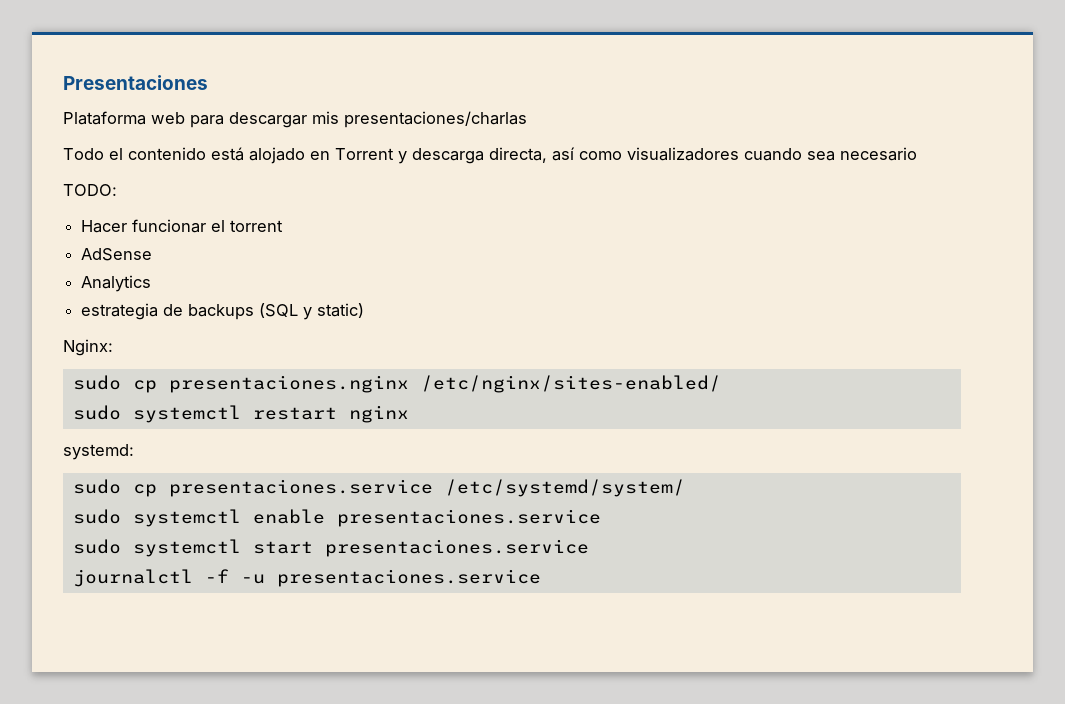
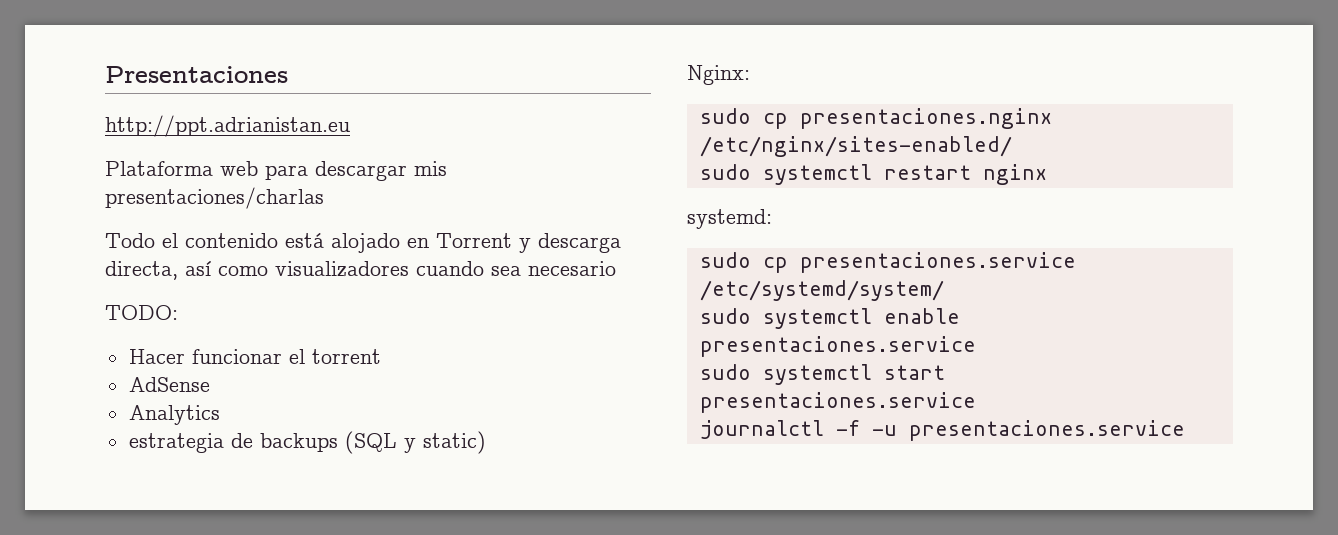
(208, 82) none -> [105,115,350,137] // http://ppt.adrianistan.eu

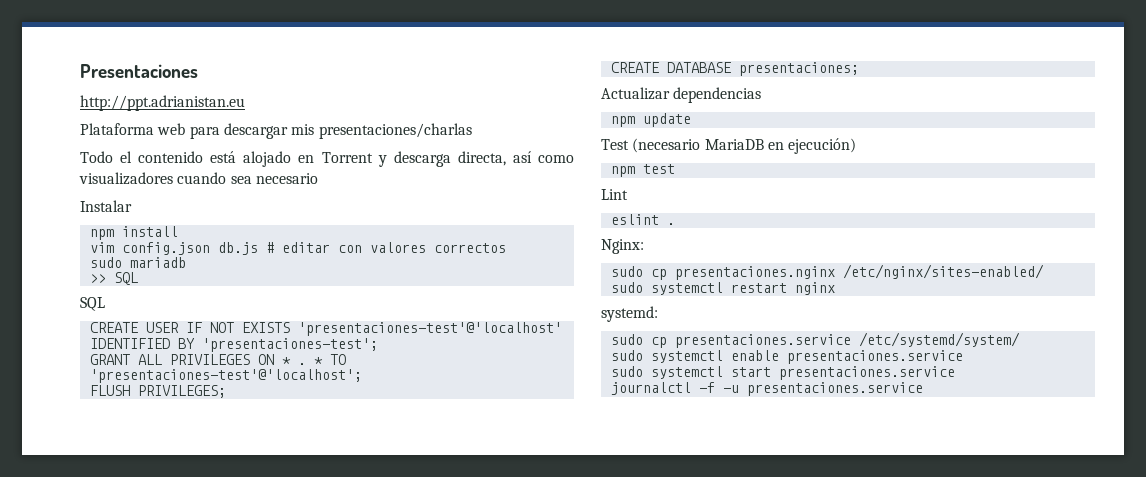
[105,305,178,320] [128,349,381,364] [128,377,210,392] [128,405,220,425] [128,431,486,454] TODO: // Hacer funcionar el torrent // AdSense // Analytics // estrategia de backups (SQL y static) -> [80,200,132,212] [89,226,178,240] [89,242,506,255] [89,257,186,268] [89,272,138,285] [80,297,105,311] [89,322,562,336] [89,338,378,352] [89,354,346,365] [89,369,362,383] [89,385,226,398] [610,62,859,76] [601,87,762,103] [610,113,691,127] [601,138,857,154] [610,164,675,177] [601,189,628,200] [610,214,675,225] Instalar // npm install // vim config.json db.js # editar con valores correctos // sudo mariadb // >> SQL // SQL // CREATE USER IF NOT EXISTS 'presentaciones-test'@'localhost' IDENTIFIED BY 'presentaciones-test'; // GRANT ALL PRIVILEGES ON * . * TO 'presentaciones-test'@'localhost'; // FLUSH PRIVILEGES; // CREATE DATABASE presentaciones; // Actualizar dependencias // npm update // Test (necesario MariaDB en ejecución) // npm test // Lint // eslint .

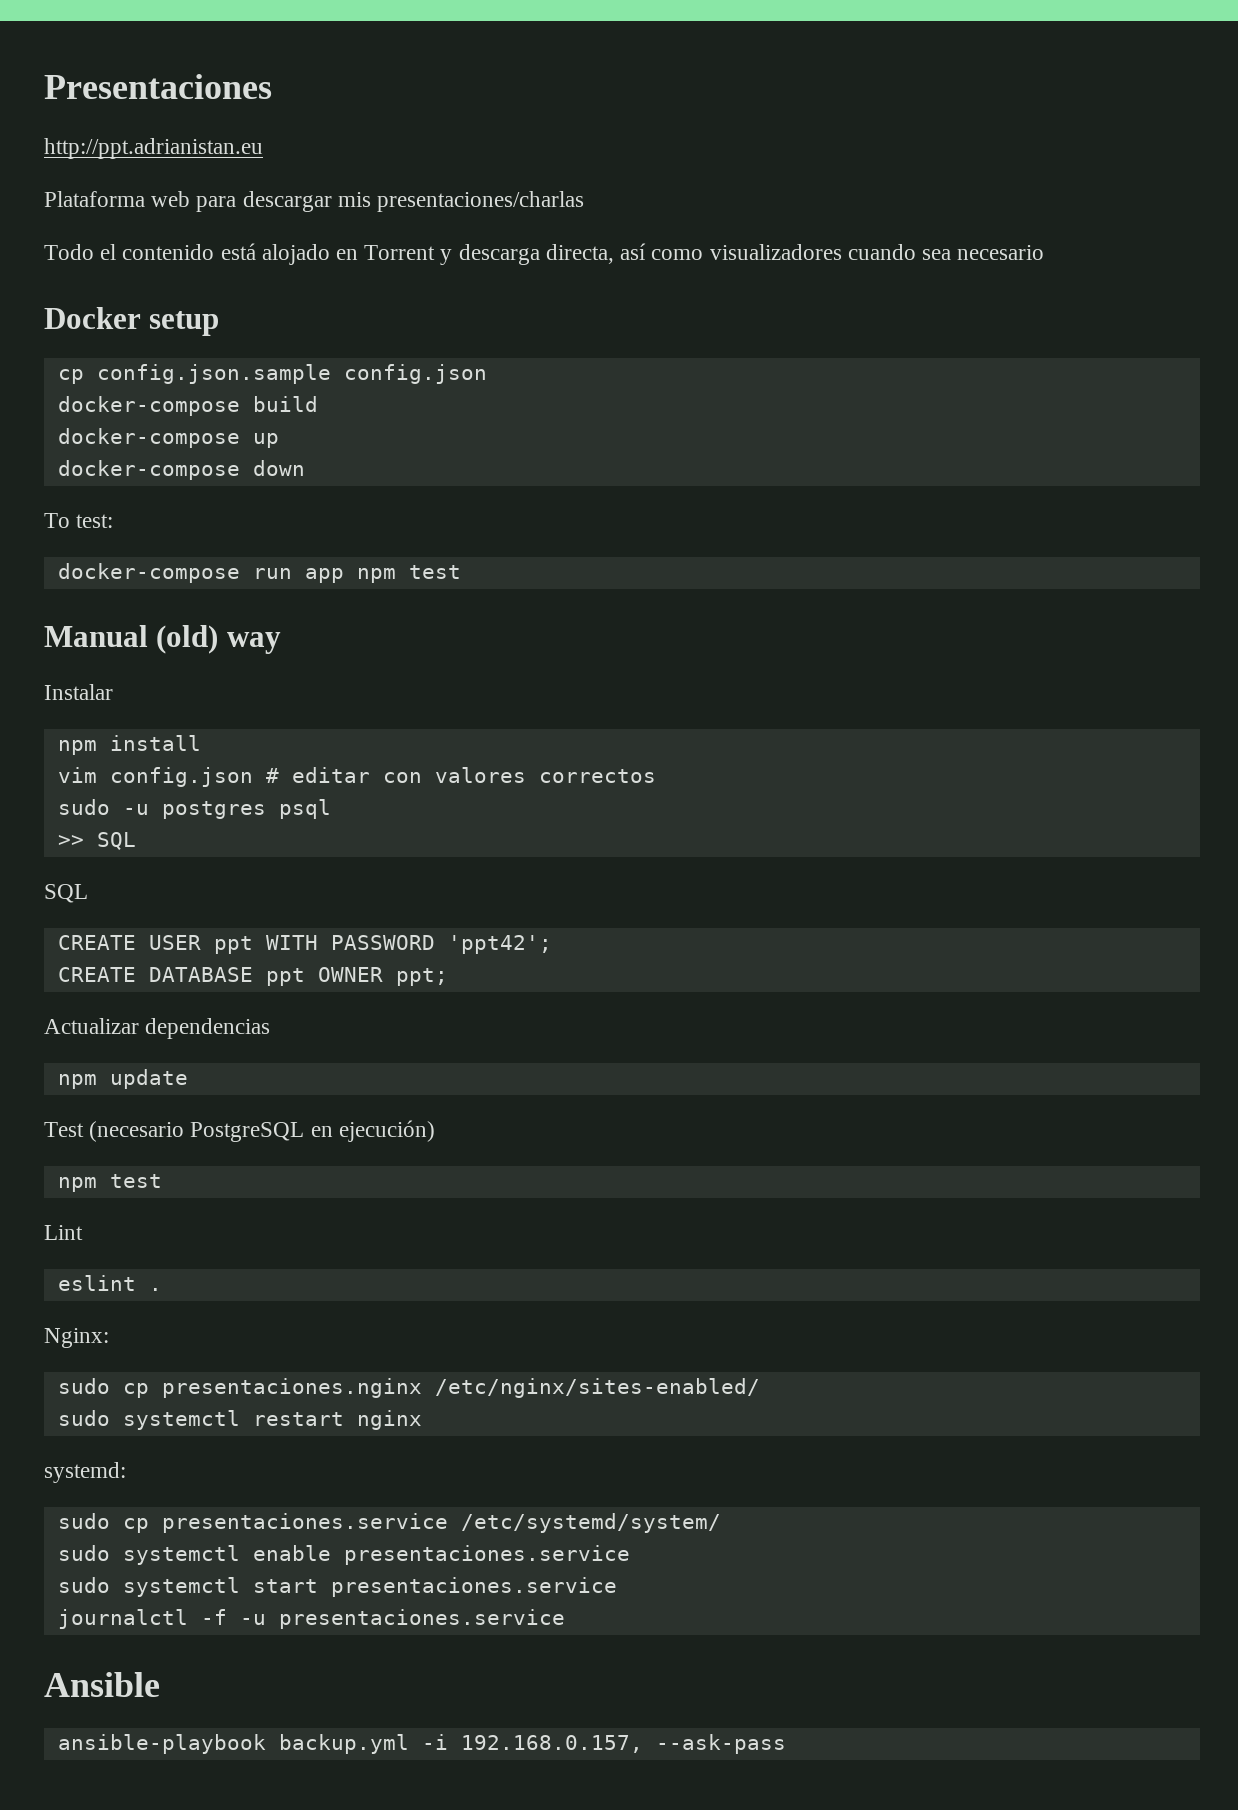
(318, 178) none -> [44,307,220,336] [57,364,487,384] [57,396,318,416] [57,428,279,448] [57,460,305,480] [44,513,114,528] [57,563,461,583] [44,625,281,654] // Docker setup // cp config.json.sample config.json // docker-compose build // docker-compose up // docker-compose down // To test: // docker-compose run app npm test // Manual (old) way
[217,242,258,255] db.js -> (253, 777) none
[129,257,186,268] mariadb -> [122,799,331,819] -u postgres psql
[185,322,562,336] [89,338,378,352] [89,354,346,365] [89,369,362,383] [89,385,226,398] IF NOT EXISTS 'presentaciones-test'@'localhost' IDENTIFIED BY 'presentaciones-test'; // GRANT ALL PRIVILEGES ON * . * TO 'presentaciones-test'@'localhost'; // FLUSH PRIVILEGES; -> [213,935,552,954] ppt WITH PASSWORD 'ppt42';
[738,62,859,76] presentaciones; -> [265,967,448,986] ppt OWNER ppt;
[704,139,764,150] MariaDB -> [190,1122,305,1142] PostgreSQL
(923, 389) none -> [44,1672,160,1697] [57,1734,786,1754] // Ansible // ansible-playbook backup.yml -i 192.168.0.157, --ask-pass

